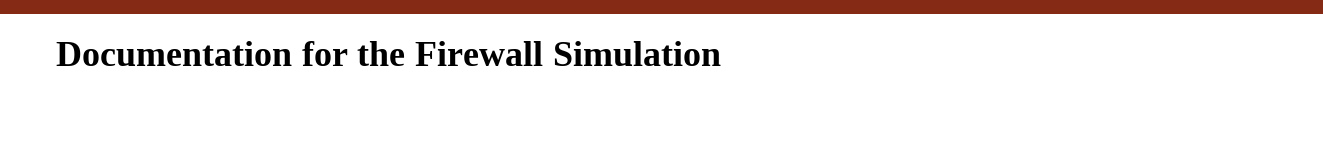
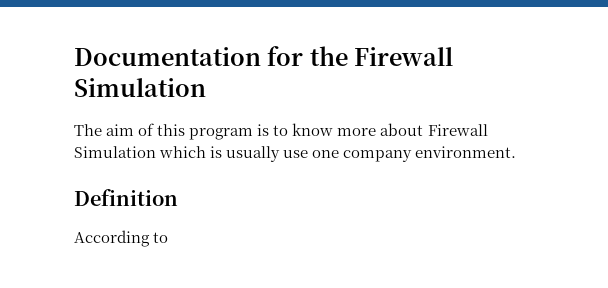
(721, 53) none -> [74,123,488,140] [74,146,517,162] [74,189,178,206] [74,230,169,247] // The aim of this program is to know more about Firewall Simulation which is usually use one company environment. // Definition // According to

